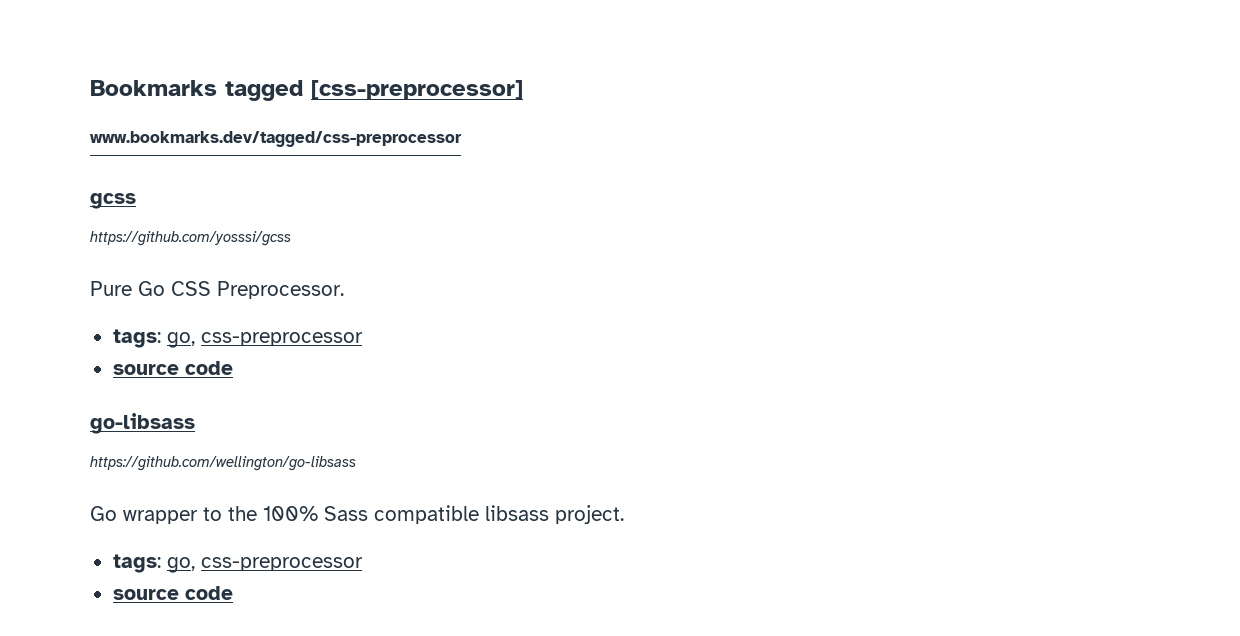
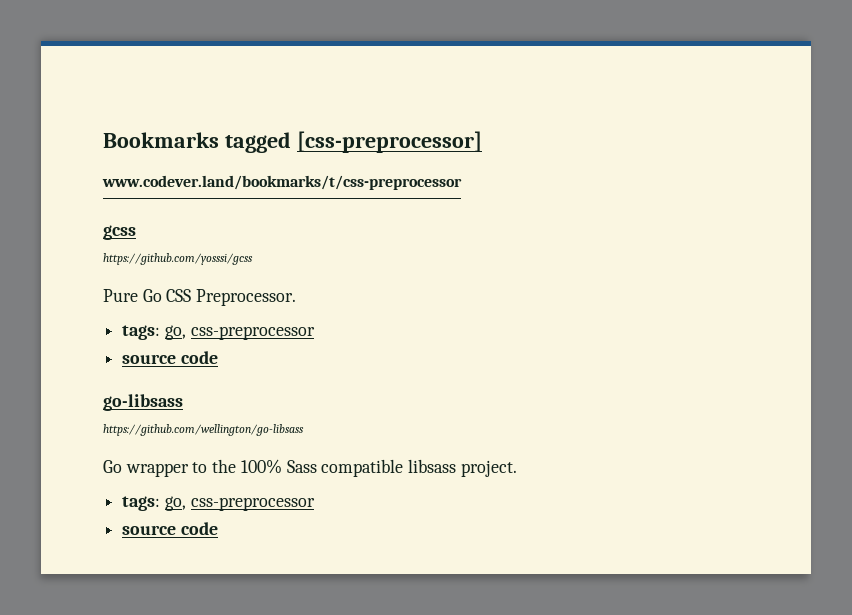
[90,131,462,147] www.bookmarks.dev/tagged/css-preprocessor -> [102,175,462,190] www.codever.land/bookmarks/t/css-preprocessor

